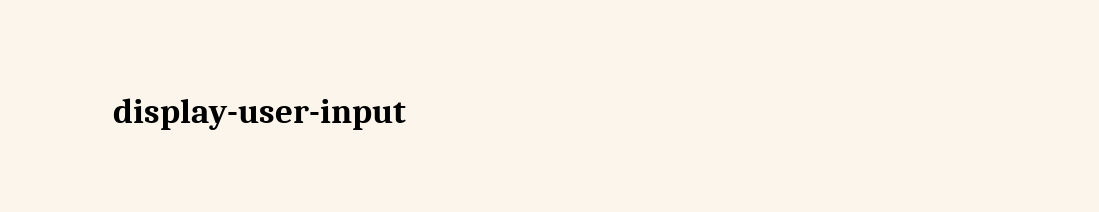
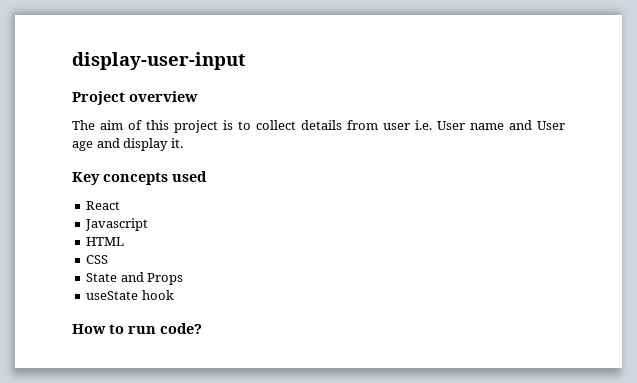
(406, 114) none -> [72,91,198,105] [72,120,565,133] [72,138,183,151] [72,171,207,185] [86,201,121,210] [85,218,149,231] [86,237,125,246] [86,255,109,264] [86,272,184,285] [86,290,174,300] [72,323,202,334] // Project overview // The aim of this project is to collect details from user i.e. User name and User age and display it. // Key concepts used // React // Javascript // HTML // CSS // State and Props // useState hook // How to run code?

